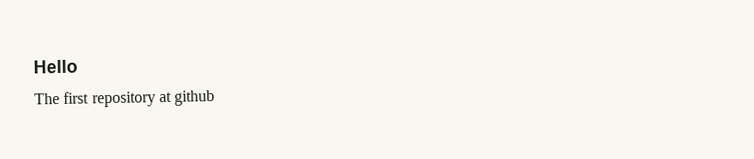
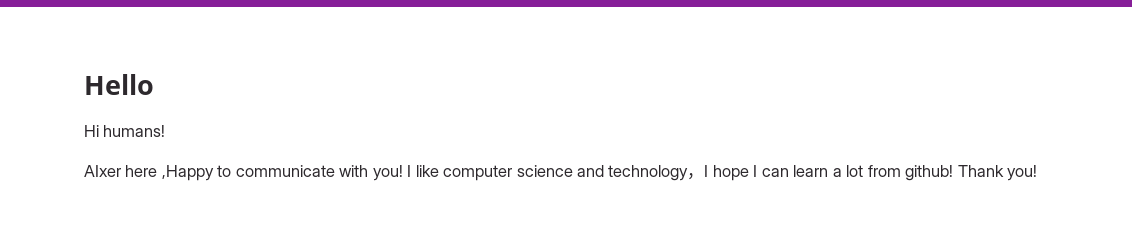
[34,90,216,108] The first repository at github -> [84,125,166,137] [84,165,1038,181] Hi humans! // AIxer here ,Happy to communicate with you! I like computer science and technology，I hope I can learn a lot from github! Thank you!

